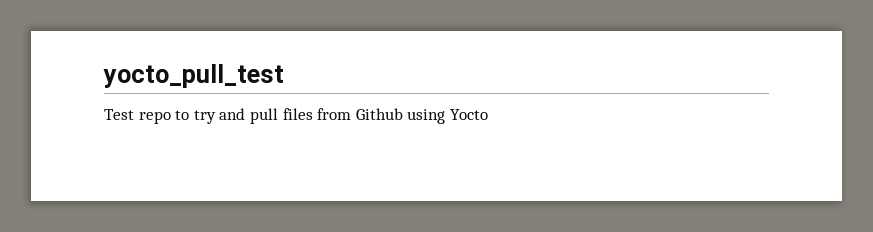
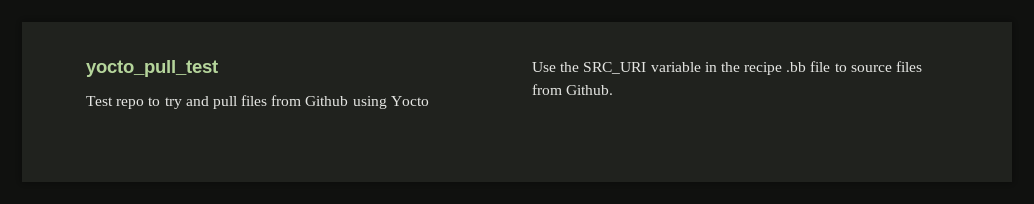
(488, 114) none -> [532,61,923,75] [532,84,614,95] // Use the SRC_URI variable in the recipe .bb file to source files from Github.

